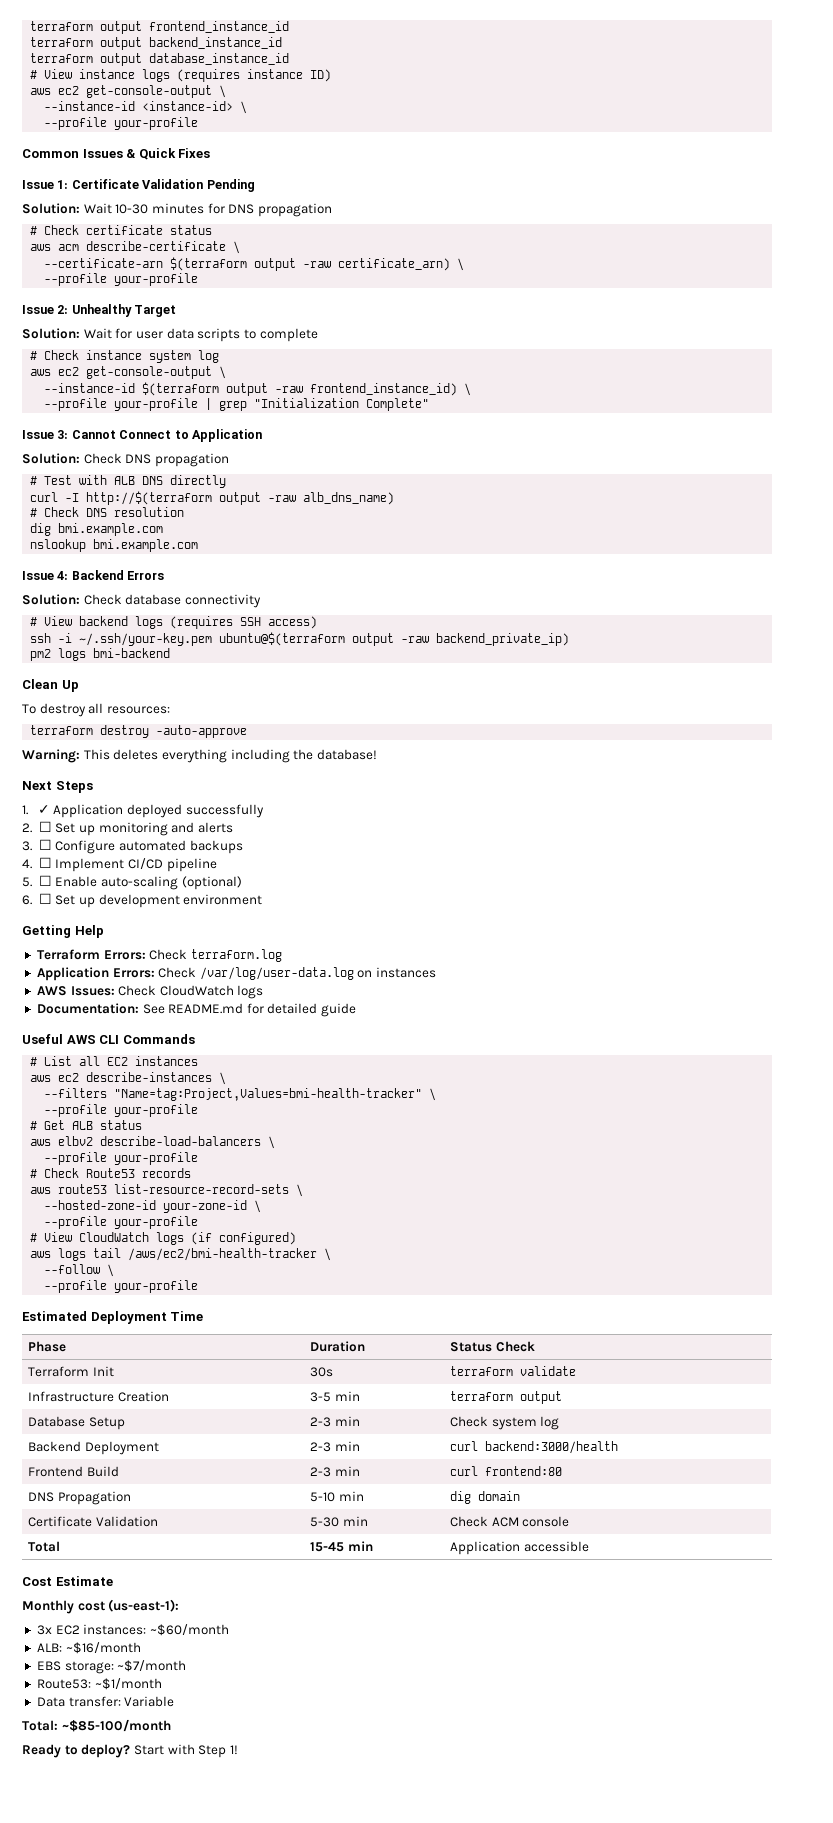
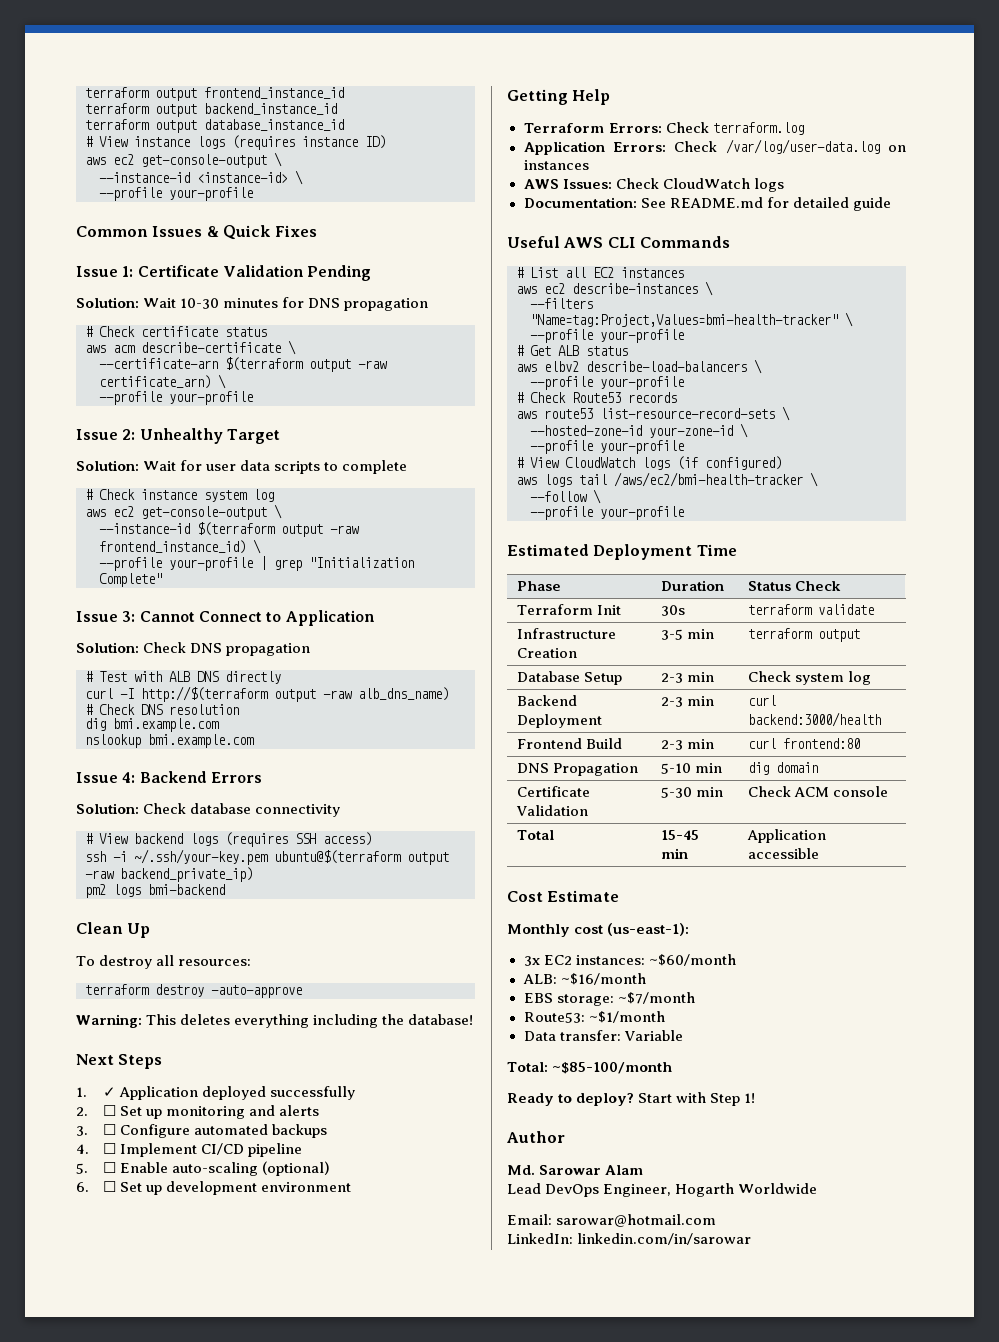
(238, 1750) none -> [507,1131,565,1143] [507,1165,644,1175] [507,1183,818,1197] [507,1214,717,1227] [507,1233,752,1245] // Author // Md. Sarowar Alam // Lead DevOps Engineer, Hogarth Worldwide // Email: sarowar@hotmail.com // LinkedIn: linkedin.com/in/sarowar

